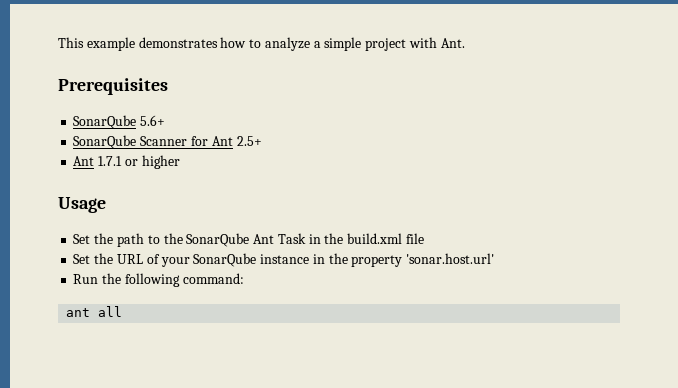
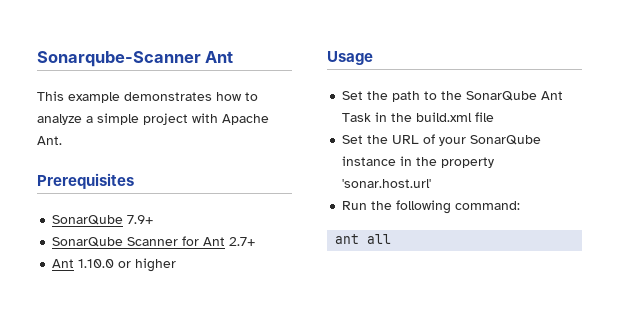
(58, 42) none -> [37,51,234,67] Sonarqube-Scanner Ant //
(438, 42) none -> [222,114,269,125] Apache
[140,115,166,126] 5.6+ -> [127,215,154,224] 7.9+
[236,136,262,146] [73,156,123,166] 2.5+ // Ant 1.7.1 -> [229,237,256,246] [52,259,115,268] 2.7+ // Ant 1.10.0

